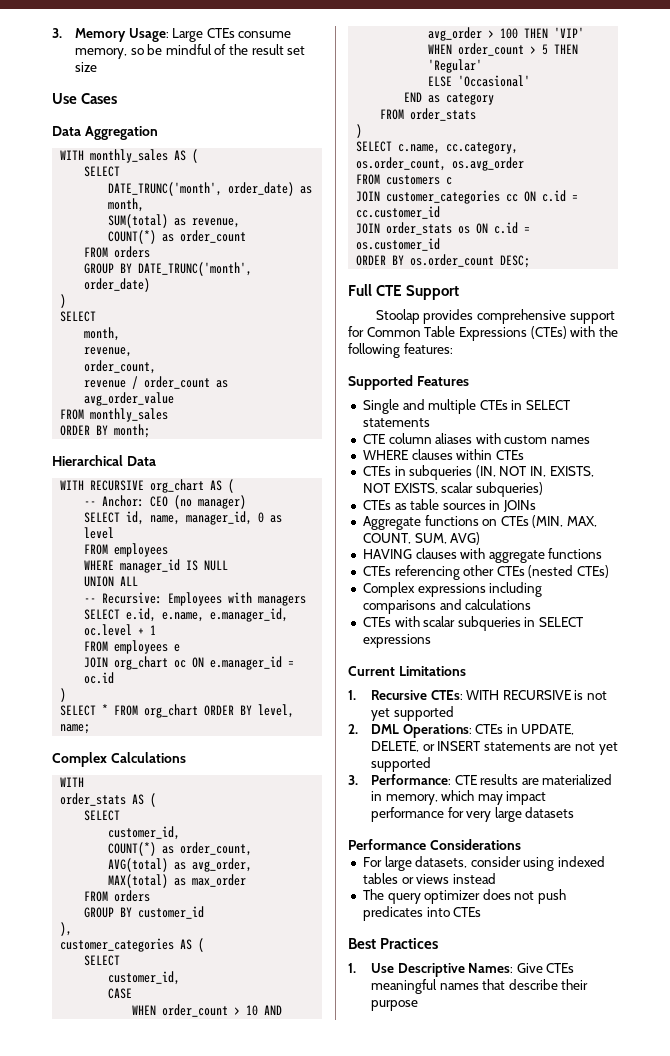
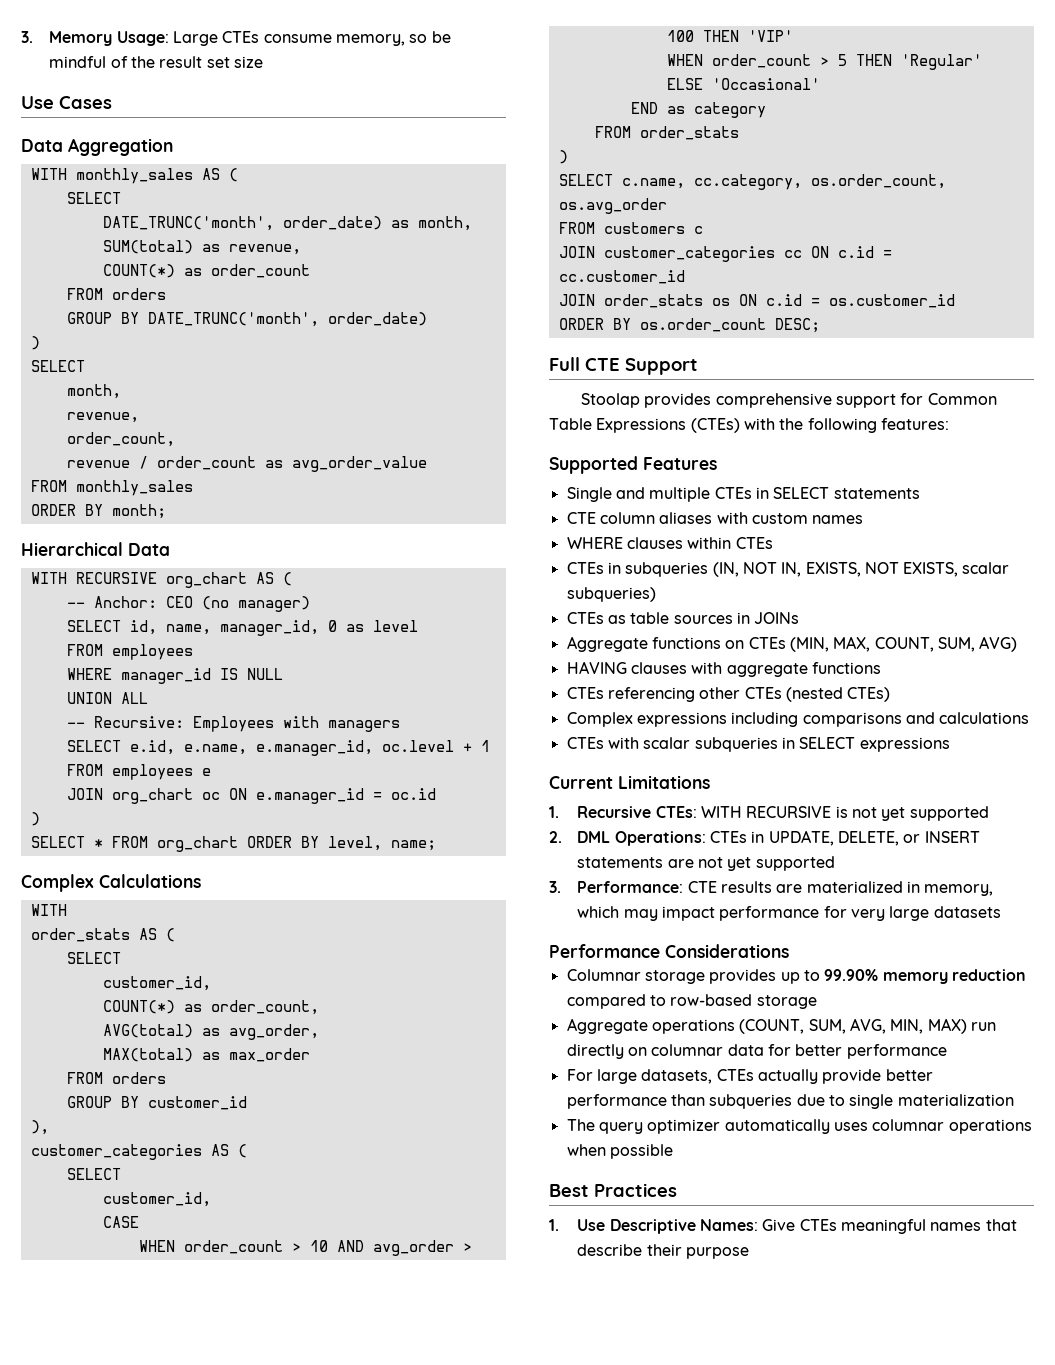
[362,856,606,871] [362,873,496,884] [362,889,567,904] [362,906,482,921] For large datasets, consider using indexed tables or views instead // The query optimizer does not push predicates into CTEs -> [566,969,1026,984] [566,994,817,1009] [566,1018,996,1034] [566,1044,947,1059] [566,1069,933,1084] [566,1094,1014,1109] [566,1119,1032,1134] [566,1144,673,1159] Columnar storage provides up to 99.90% memory reduction compared to row-based storage // Aggregate operations (COUNT, SUM, AVG, MIN, MAX) run directly on columnar data for better performance // For large datasets, CTEs actually provide better performance than subqueries due to single materialization // The query optimizer automatically uses columnar operations when possible

